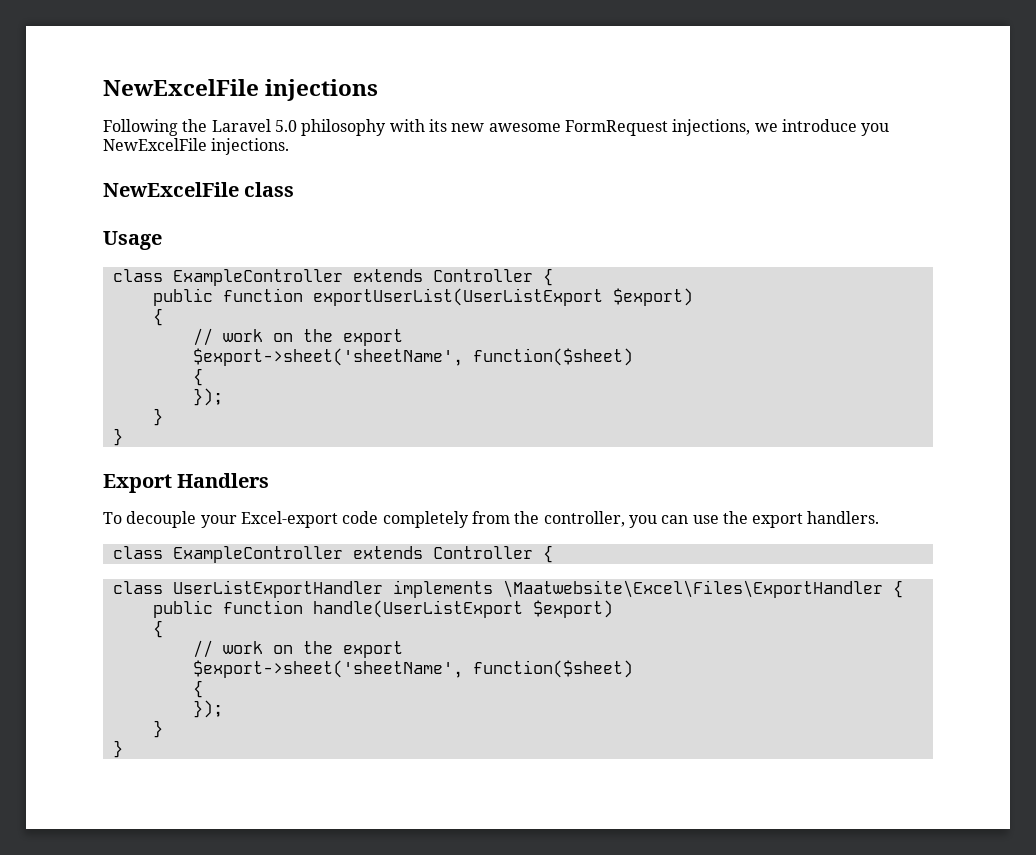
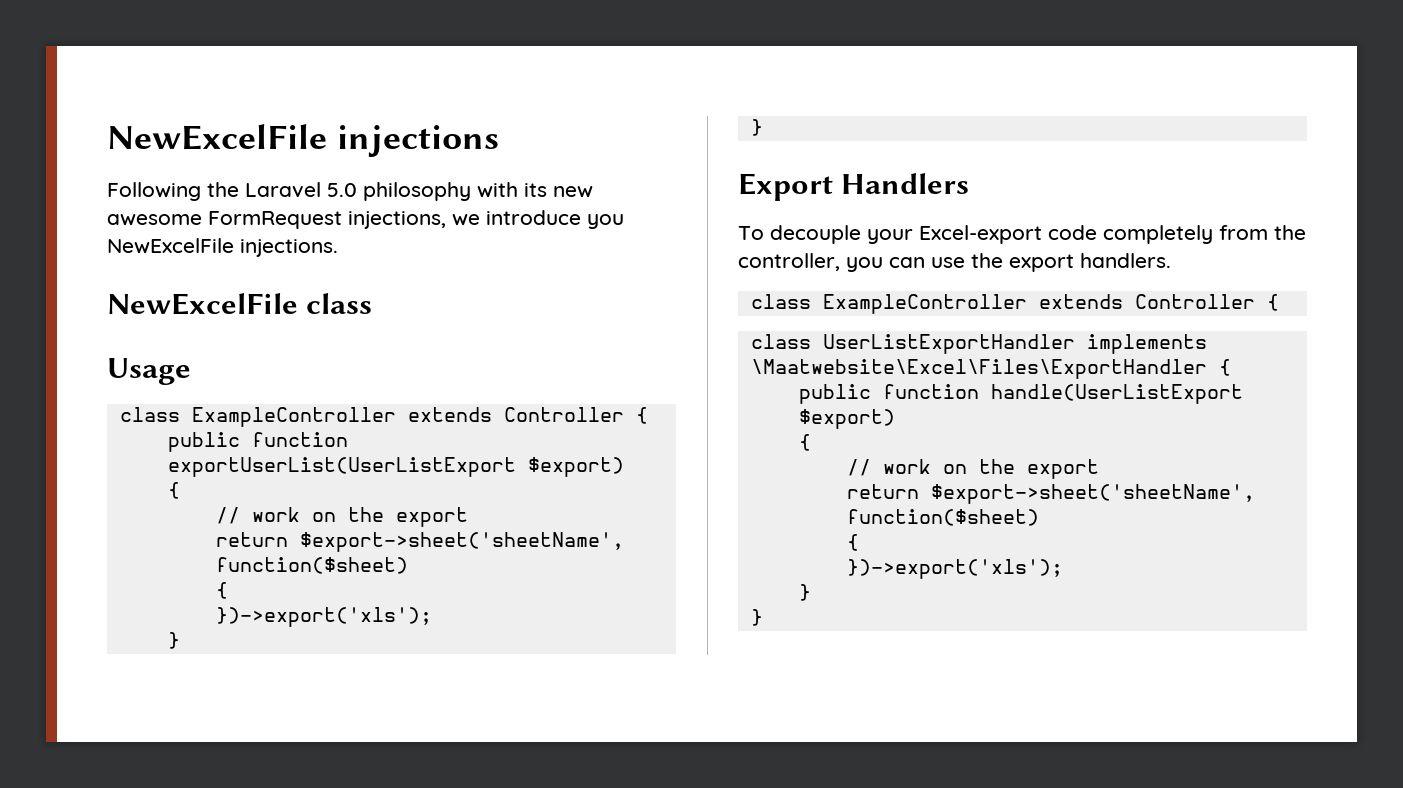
[192,348,633,366] [192,368,203,386] [192,388,223,406] $export->sheet('sheetName', function($sheet) // { // }); -> [215,532,624,552] [215,557,408,574] [215,582,228,599] [215,607,432,627] return $export->sheet('sheetName', function($sheet) // { // })->export('xls');
[192,660,633,678] [192,680,203,698] [192,700,223,718] $export->sheet('sheetName', function($sheet) // { // }); -> [846,484,1255,504] [846,509,1039,526] [846,534,859,551] [846,559,1063,579] return $export->sheet('sheetName', function($sheet) // { // })->export('xls');

